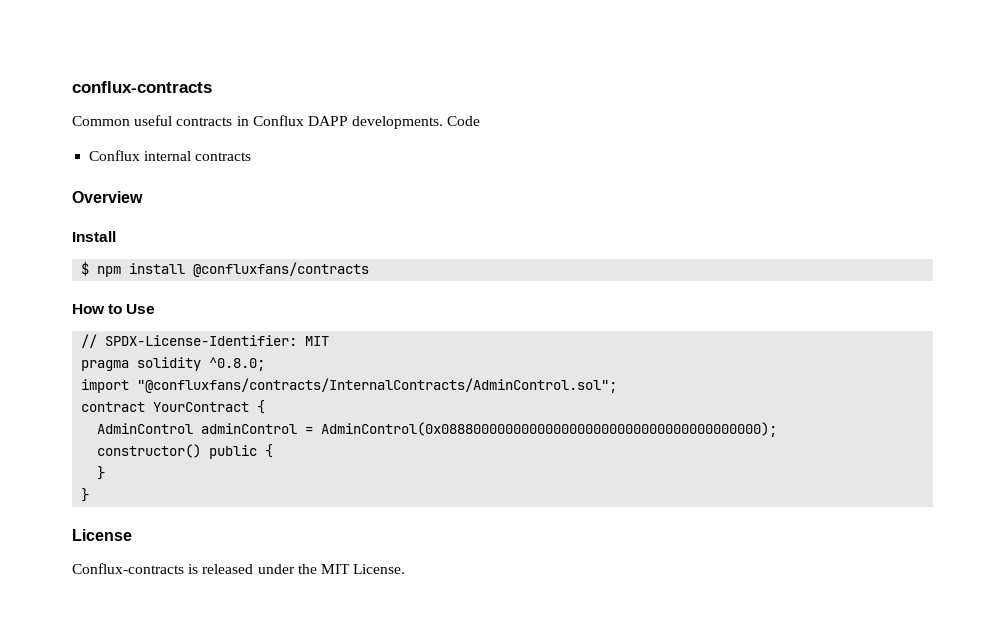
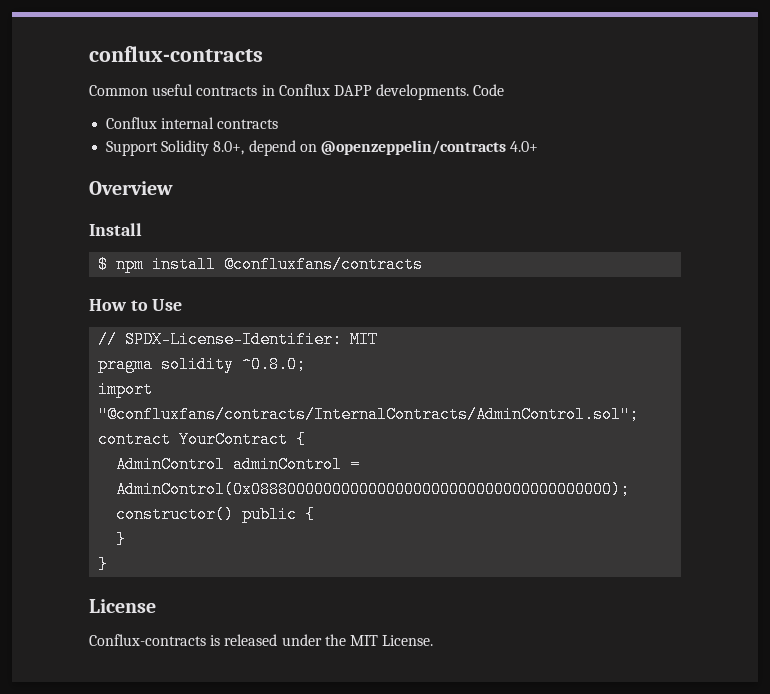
(252, 156) none -> [106,140,539,156] // Support Solidity 8.0+, depend on @openzeppelin/contracts 4.0+

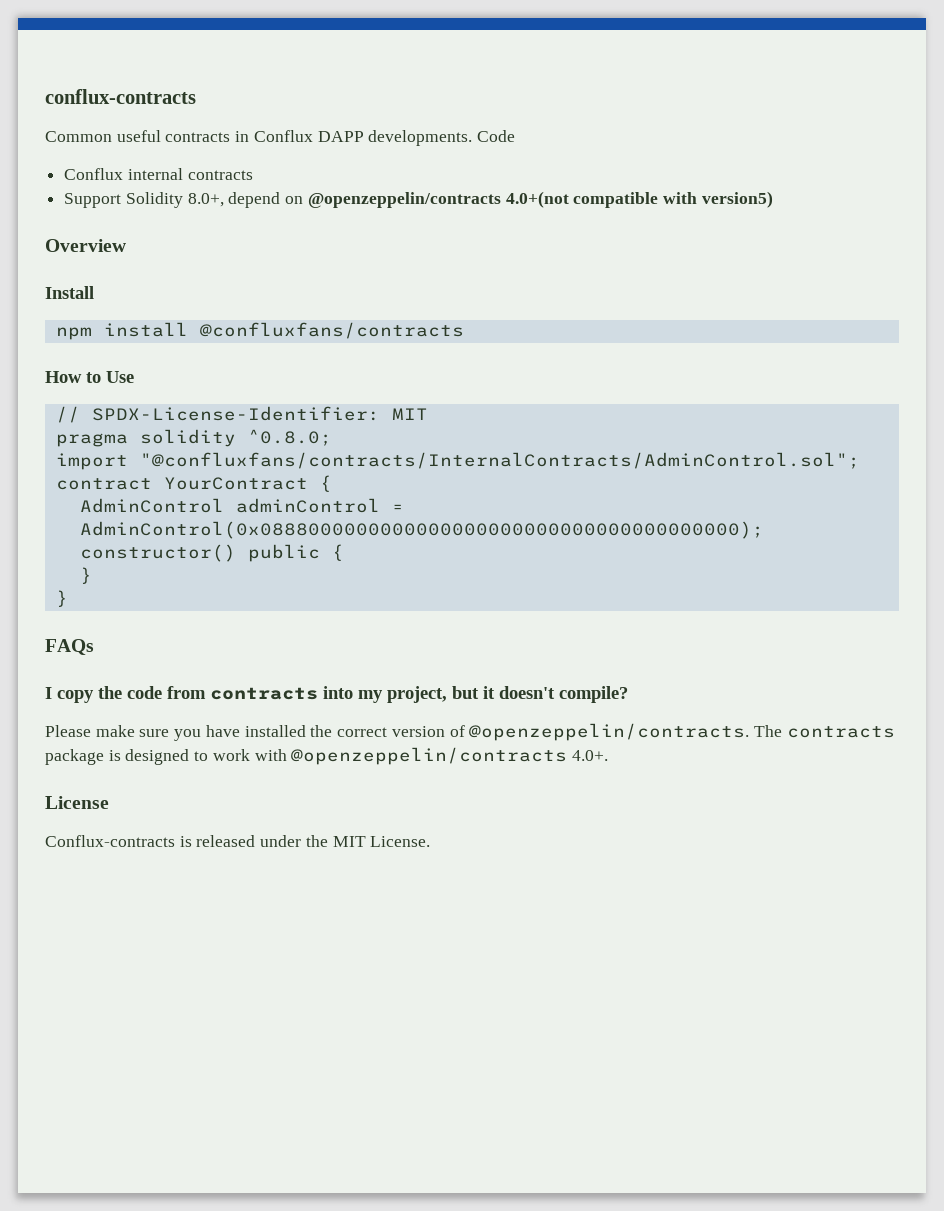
[510,141,539,152] 4.0+ -> [505,191,773,208] 4.0+(not compatible with version5)
[98,256,109,273] $ -> (94, 292) none
(109, 564) none -> [45,639,94,655] [45,686,628,703] [45,723,895,741] [45,747,609,765] // FAQs // I copy the code from contracts into my project, but it doesn't compile? // Please make sure you have installed the correct version of @openzeppelin/contracts. The contracts package is designed to work with @openzeppelin/contracts 4.0+.

